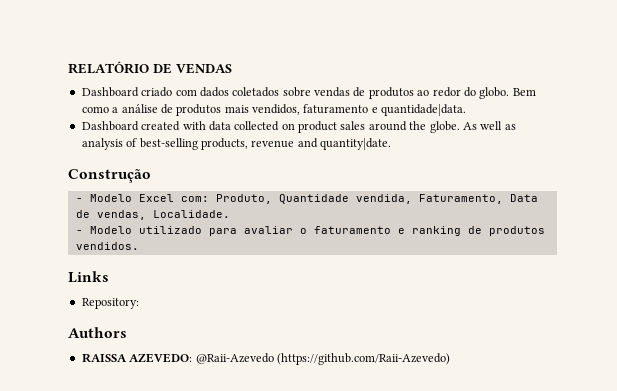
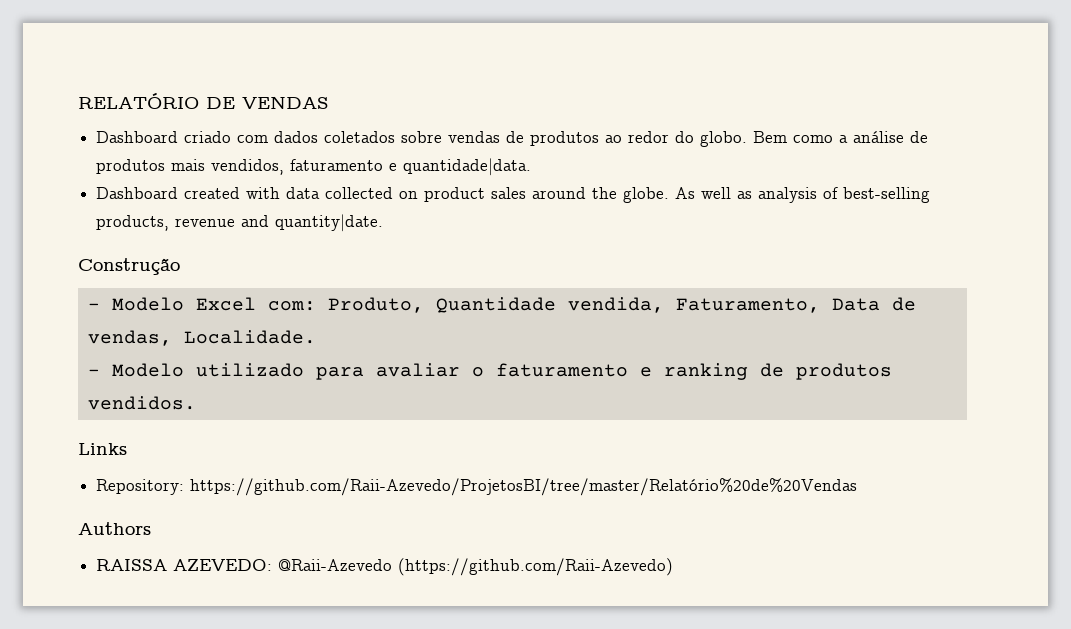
(139, 303) none -> [190,478,858,496] https://github.com/Raii-Azevedo/ProjetosBI/tree/master/Relatório%20de%20Vendas

